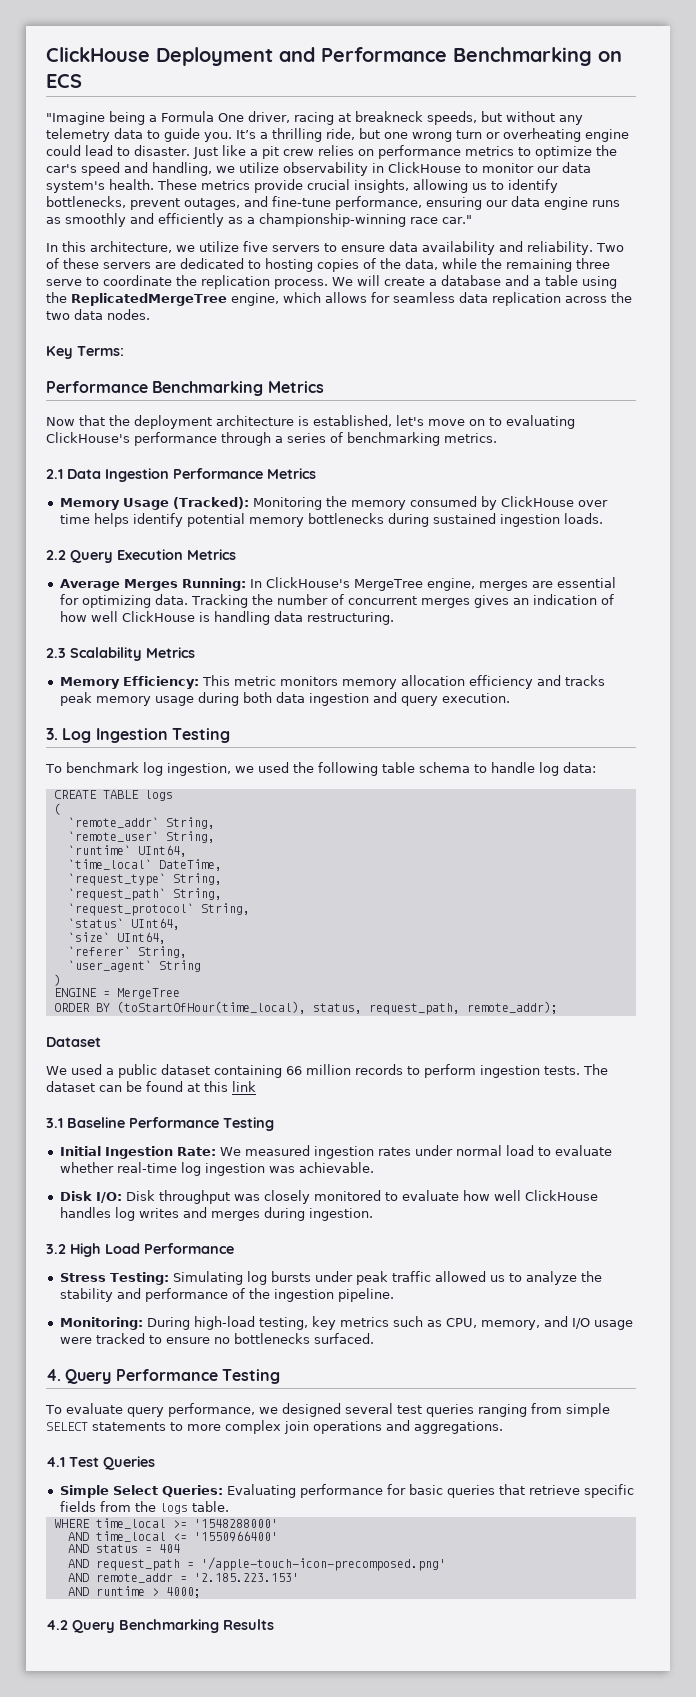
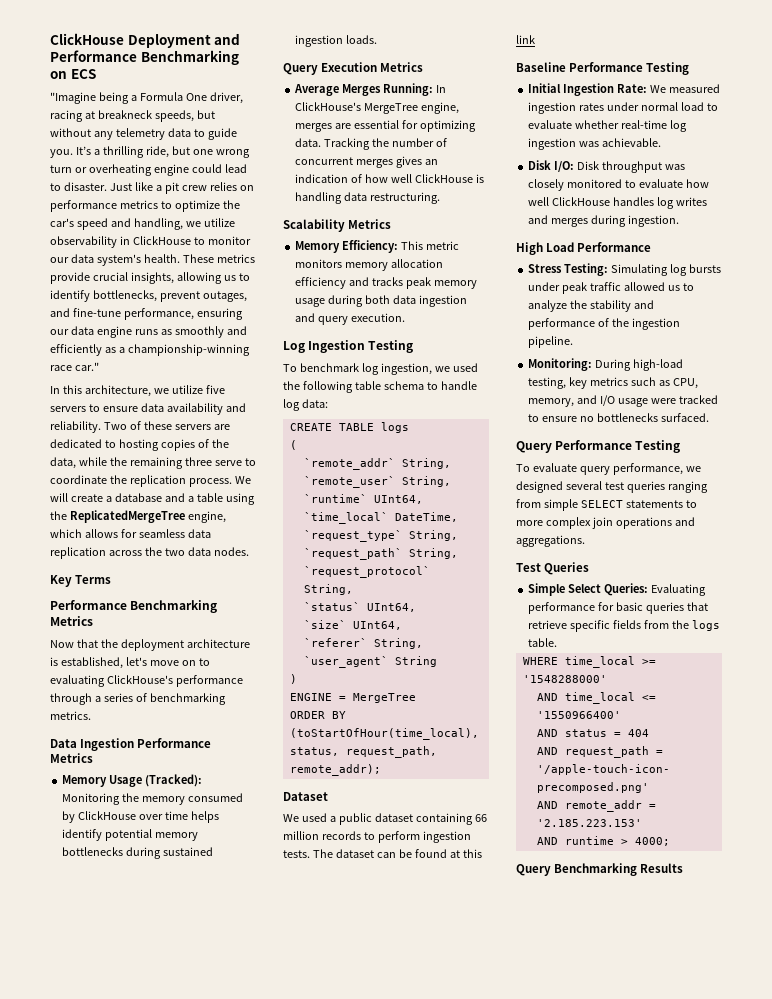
[77,346,124,356] Terms: -> [75,575,112,584] Terms
[46,469,63,479] 2.1 -> (91, 715) none
[46,550,66,560] 2.2 -> (378, 39) none
[46,648,66,658] 2.3 -> (441, 198) none
[46,728,58,740] 3. -> (406, 317) none
[46,1118,63,1128] 3.1 -> (535, 39) none
[46,1244,66,1254] 3.2 -> (680, 221) none
[46,1369,61,1381] 4. -> (709, 417) none
[46,1457,65,1467] 4.1 -> (585, 541) none
[46,1620,68,1630] 4.2 -> (670, 841) none

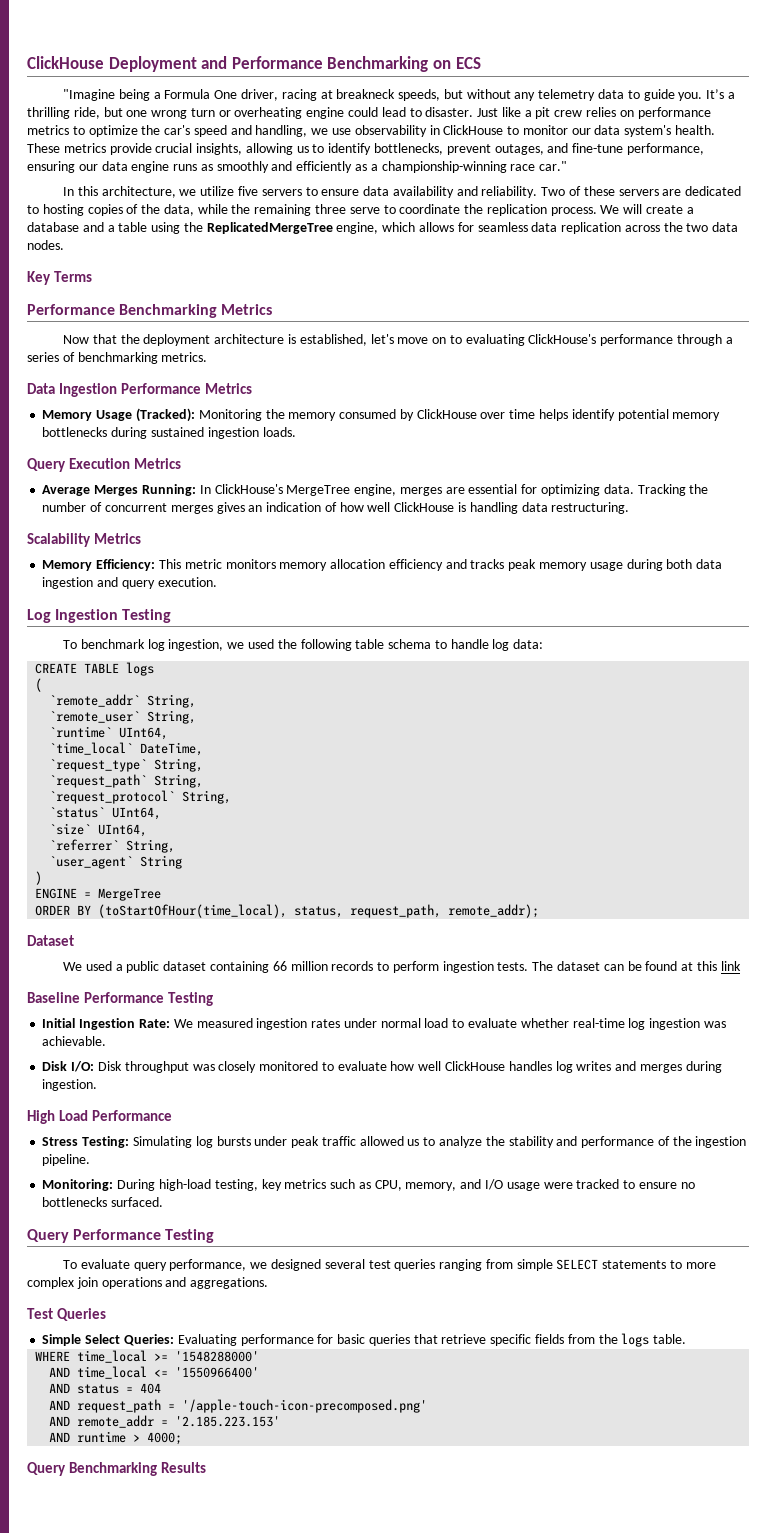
[203,218,235,227] utilize -> [332,128,352,135] use
[303,638,367,647] `referer` -> [49,839,120,851] `referrer`

